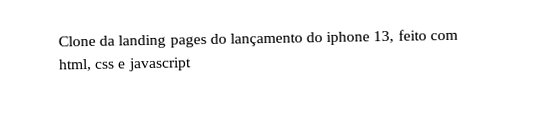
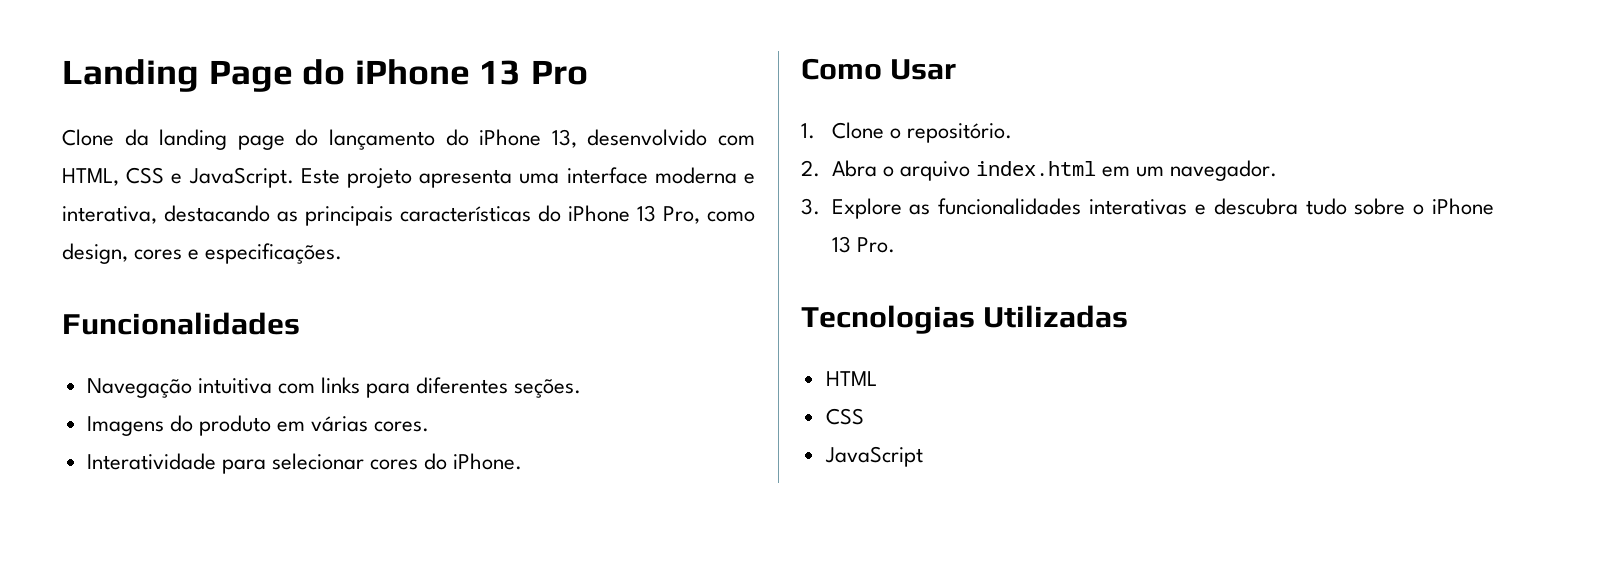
(58, 41) none -> [62,59,588,92] Landing Page do iPhone 13 Pro //
[169,36,207,48] pages -> [237,135,285,150] page
[326,29,458,46] [58,57,192,72] iphone 13, feito com html, css e javascript -> [479,129,756,148] [62,167,755,188] [62,205,755,226] [62,243,343,264] [62,312,300,335] [86,377,582,398] [86,415,430,436] [86,453,523,474] [801,58,957,80] [801,122,1012,143] [801,160,1277,181] [801,198,1494,219] [831,236,895,253] [801,305,1129,334] [825,371,877,386] [825,408,864,425] [824,446,923,467] iPhone 13, desenvolvido com HTML, CSS e JavaScript. Este projeto apresenta uma interface moderna e interativa, destacando as principais características do iPhone 13 Pro, como design, cores e especificações. // Funcionalidades // Navegação intuitiva com links para diferentes seções. // Imagens do produto em várias cores. // Interatividade para selecionar cores do iPhone. // Como Usar // 1. Clone o repositório. // 2. Abra o arquivo index.html em um navegador. // 3. Explore as funcionalidades interativas e descubra tudo sobre o iPhone 13 Pro. // Tecnologias Utilizadas // HTML // CSS // JavaScript

